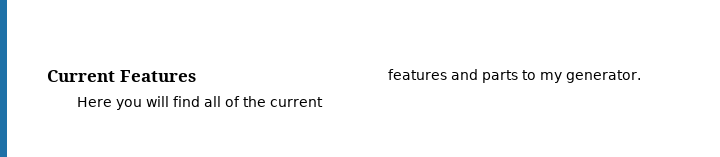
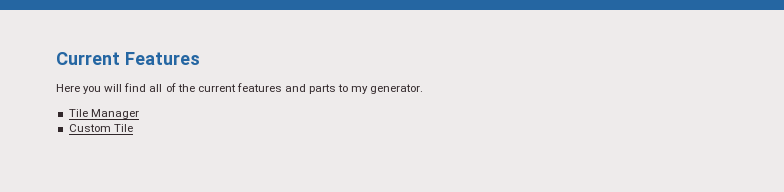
(641, 76) none -> [68,109,139,119] [68,124,133,132] // Tile Manager // Custom Tile

